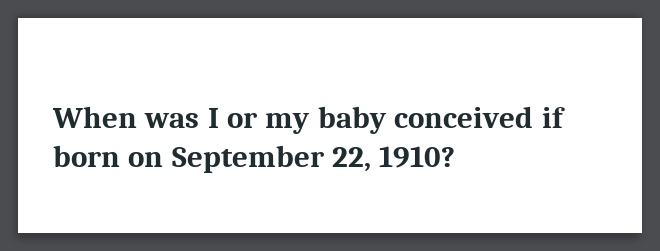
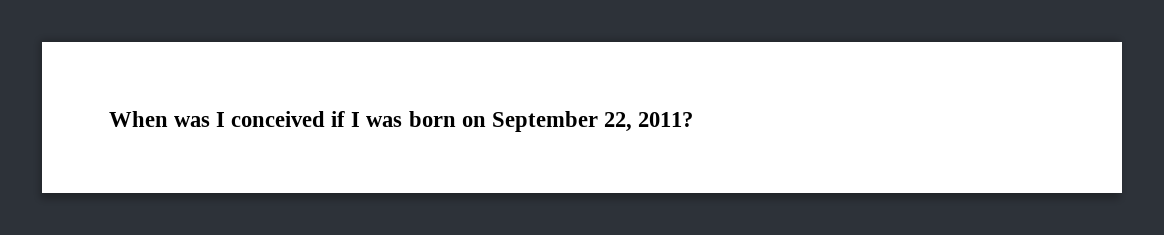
[227,106,565,134] or my baby conceived if -> [231,111,403,127] conceived if I was
[379,146,456,168] 1910? -> [637,112,693,127] 2011?

